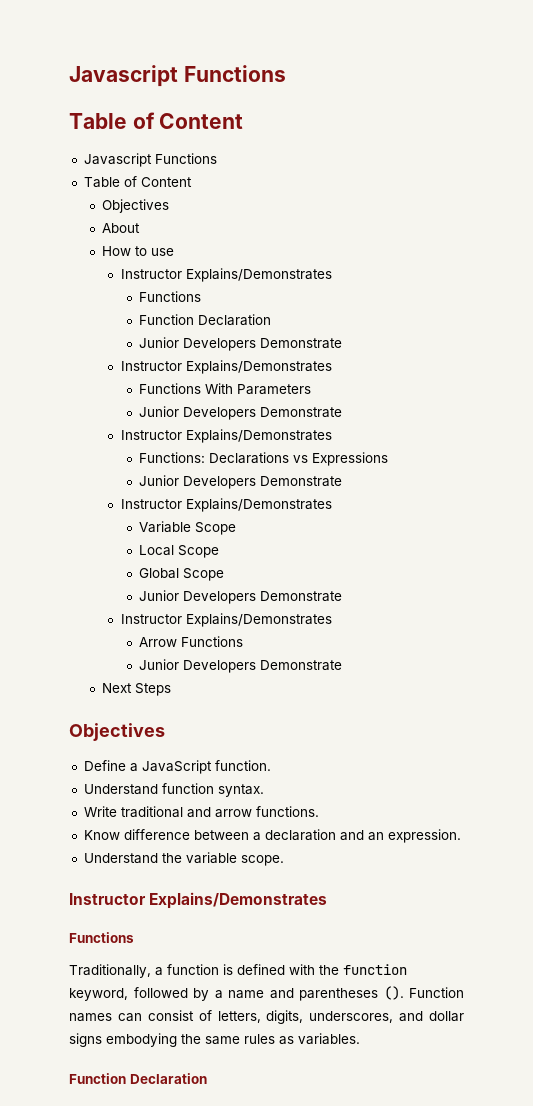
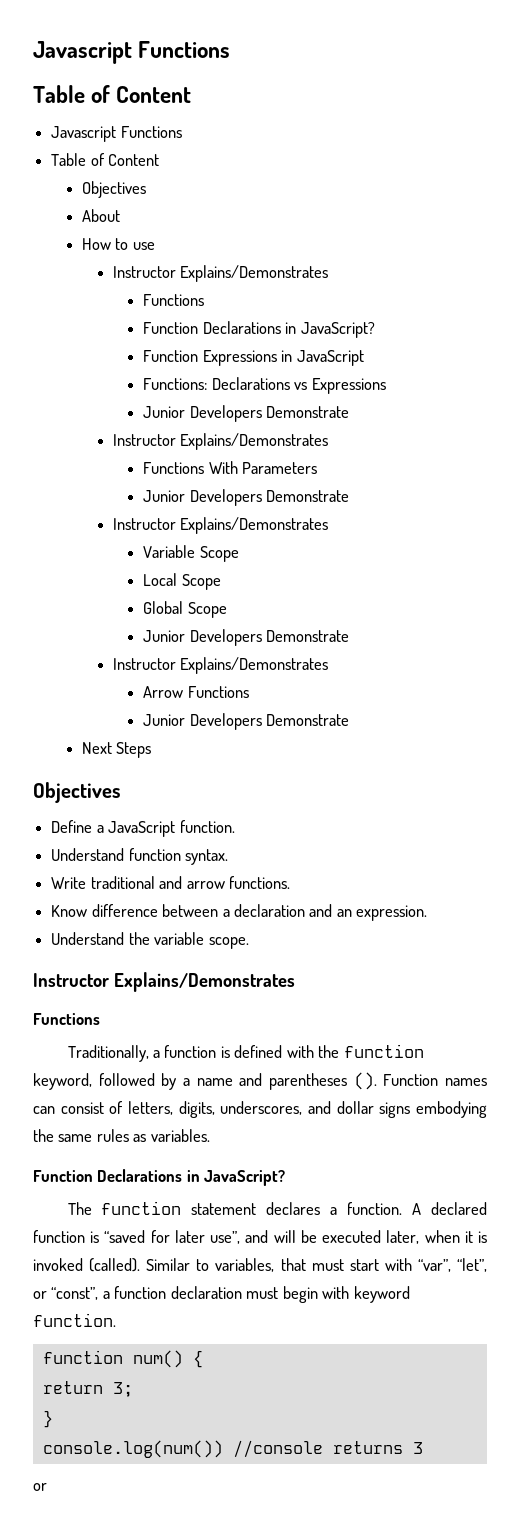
[197,314,271,326] Declaration -> [202,321,375,338] [143,350,364,366] [143,377,386,394] Declarations in JavaScript? // Function Expressions in JavaScript // Functions: Declarations vs Expressions
[138,452,388,466] [138,475,342,489] [120,498,332,512] // Functions: Declarations vs Expressions // Junior Developers Demonstrate // Instructor Explains/Demonstrates -> (329, 525) none
[129,1073,207,1084] Declaration -> [97,1169,286,1186] [67,1201,487,1215] [33,1230,487,1244] [33,1258,488,1272] [33,1286,410,1303] [33,1313,116,1327] [42,1350,203,1368] [42,1381,133,1397] [42,1410,53,1428] [42,1440,423,1458] [33,1483,47,1491] Declarations in JavaScript? // The function statement declares a function. A declared function is “saved for later use”, and will be executed later, when it is invoked (called). Similar to variables, that must start with “var”, “let”, or “const”, a function declaration must begin with keyword function. // function num() { // return 3; // } // console.log(num()) //console returns 3 // or

